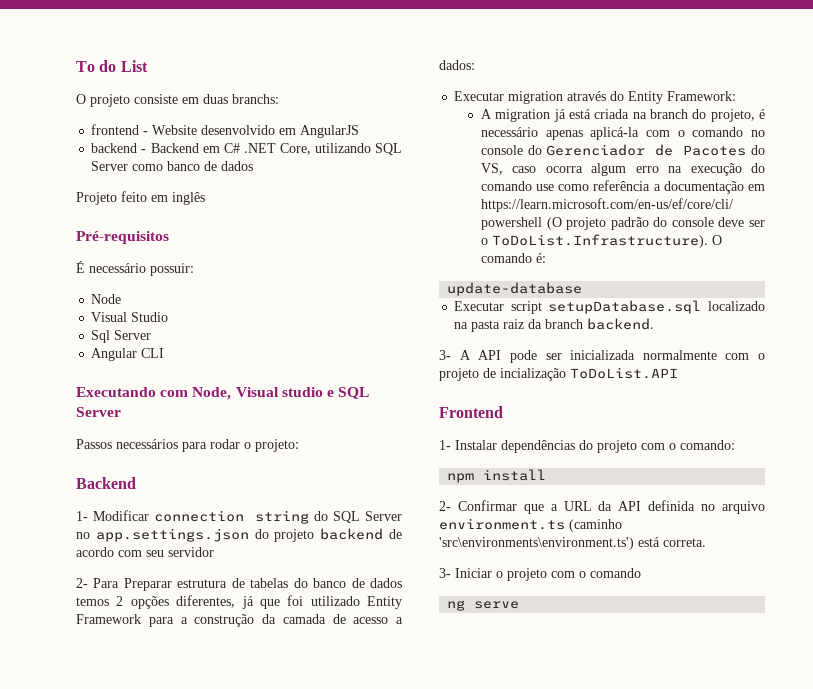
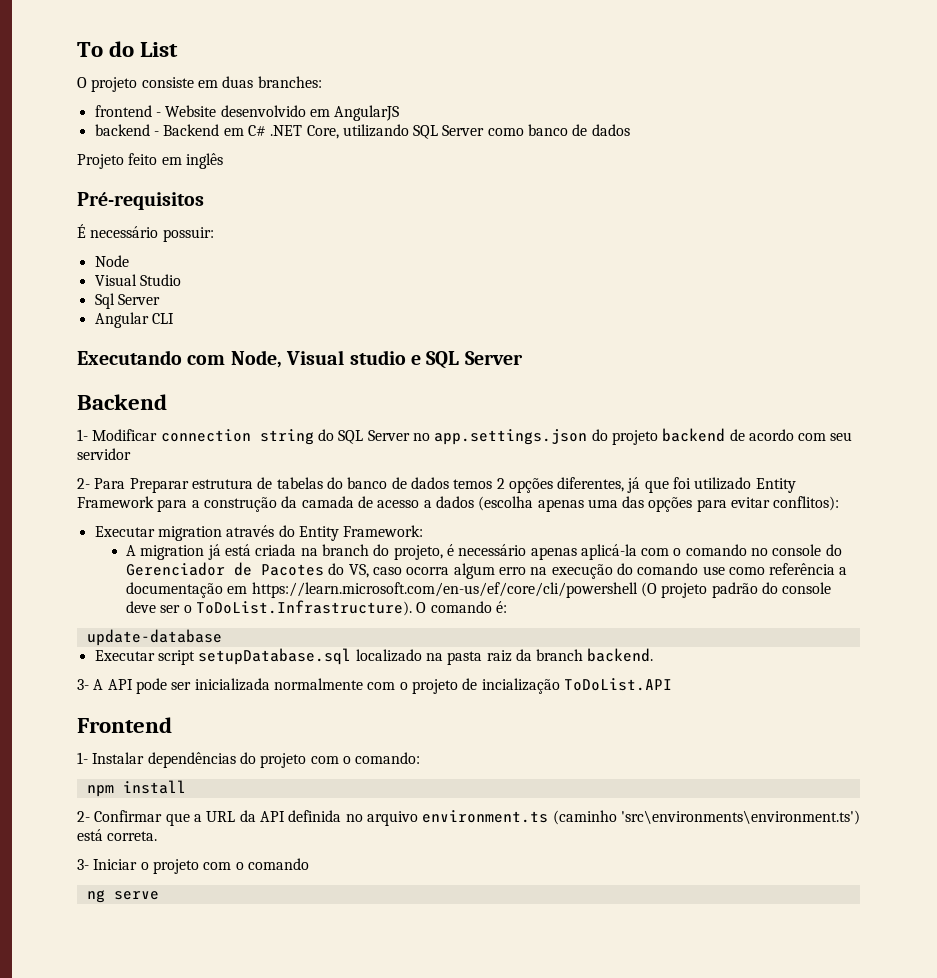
[232,94,279,104] branchs: -> [257,76,322,88] branches:
[76,439,299,452] // Passos necessários para rodar o projeto: -> (523, 358) none
[439,60,475,70] dados: -> [435,496,840,512] dados (escolha apenas uma das opções para evitar conflitos):

